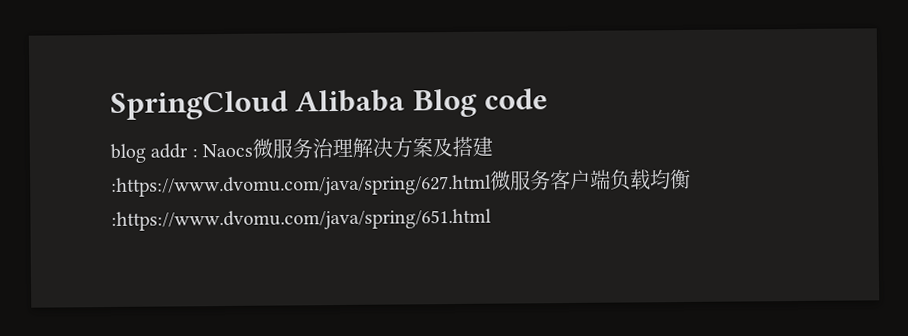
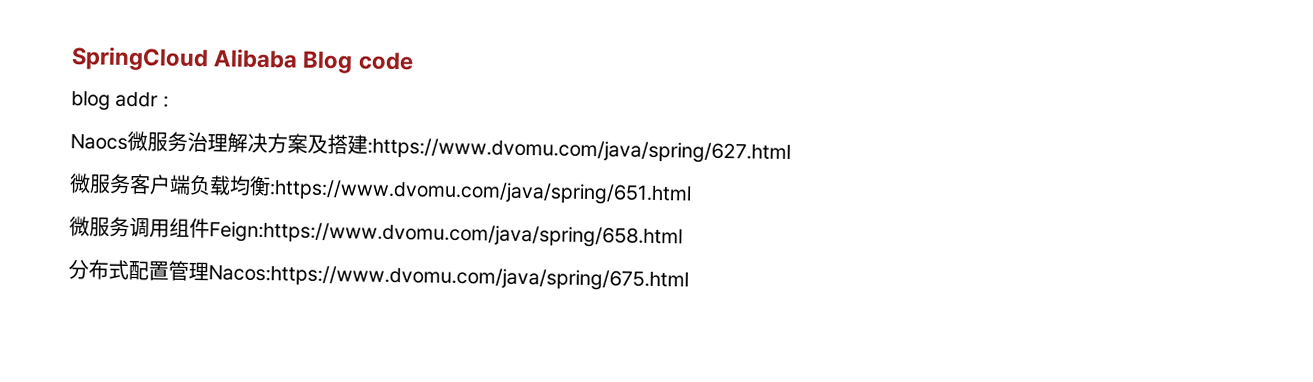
(198, 153) none -> (169, 101) //
(492, 185) none -> (791, 151) //
(492, 219) none -> [69,216,683,249] [68,259,689,292] // 微服务调用组件Feign:https://www.dvomu.com/java/spring/658.html // 分布式配置管理Nacos:https://www.dvomu.com/java/spring/675.html

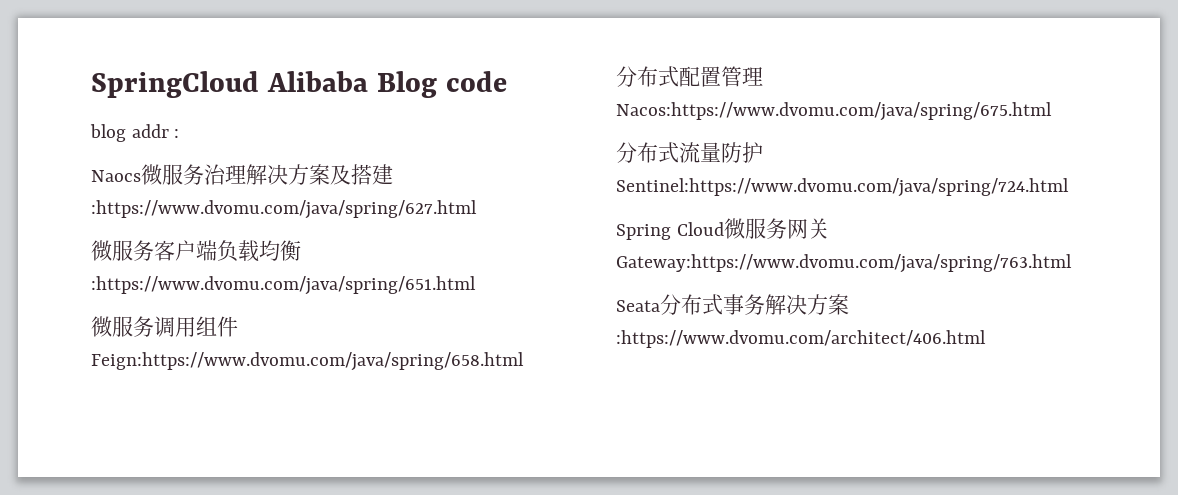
(689, 278) none -> [616,142,763,163] [616,178,1069,197] [616,218,829,240] [616,254,1072,273] [616,294,849,315] [616,330,986,348] // 分布式流量防护Sentinel:https://www.dvomu.com/java/spring/724.html // Spring Cloud微服务网关Gateway:https://www.dvomu.com/java/spring/763.html // Seata分布式事务解决方案:https://www.dvomu.com/architect/406.html

